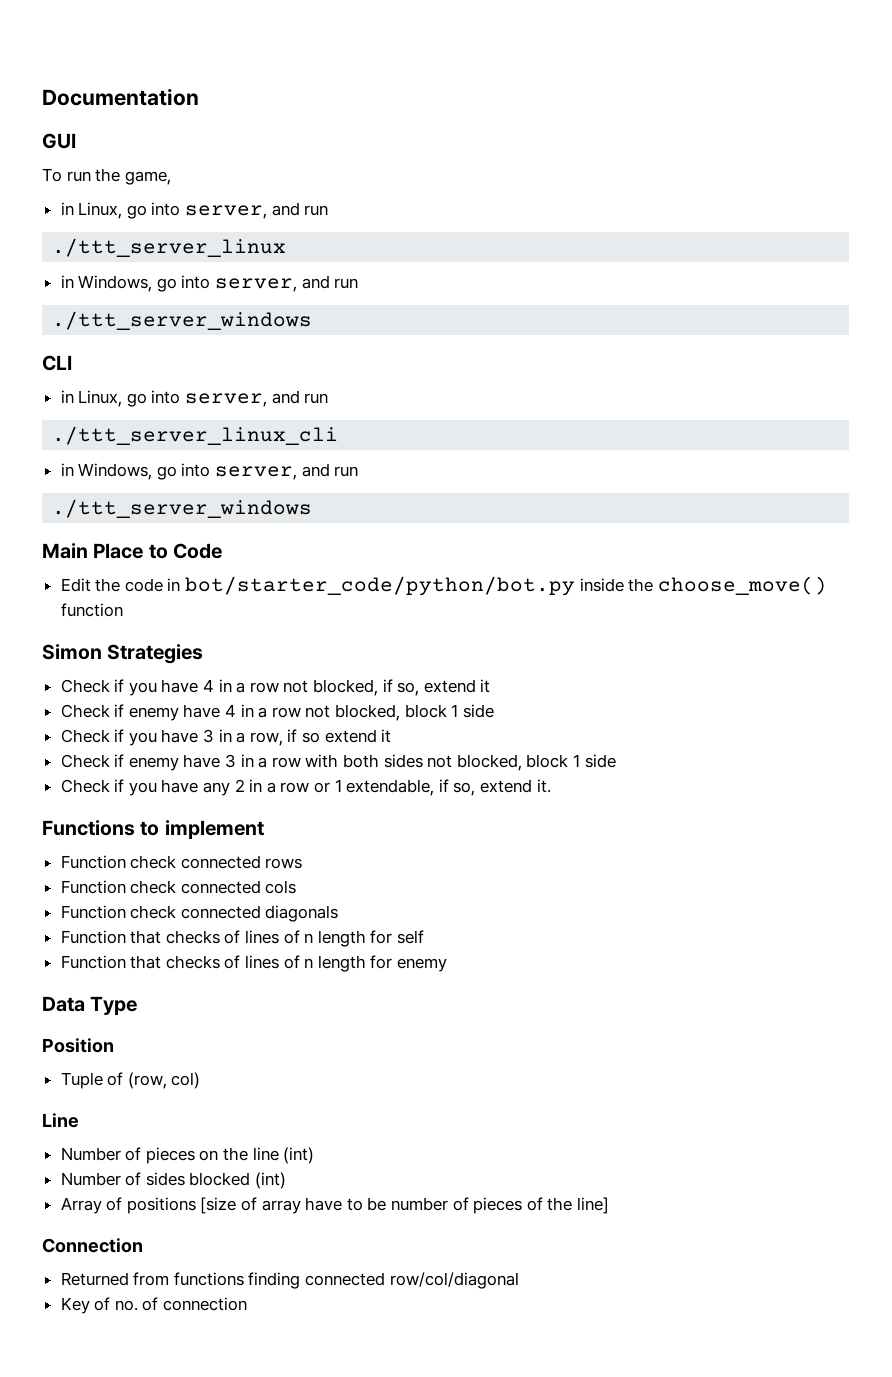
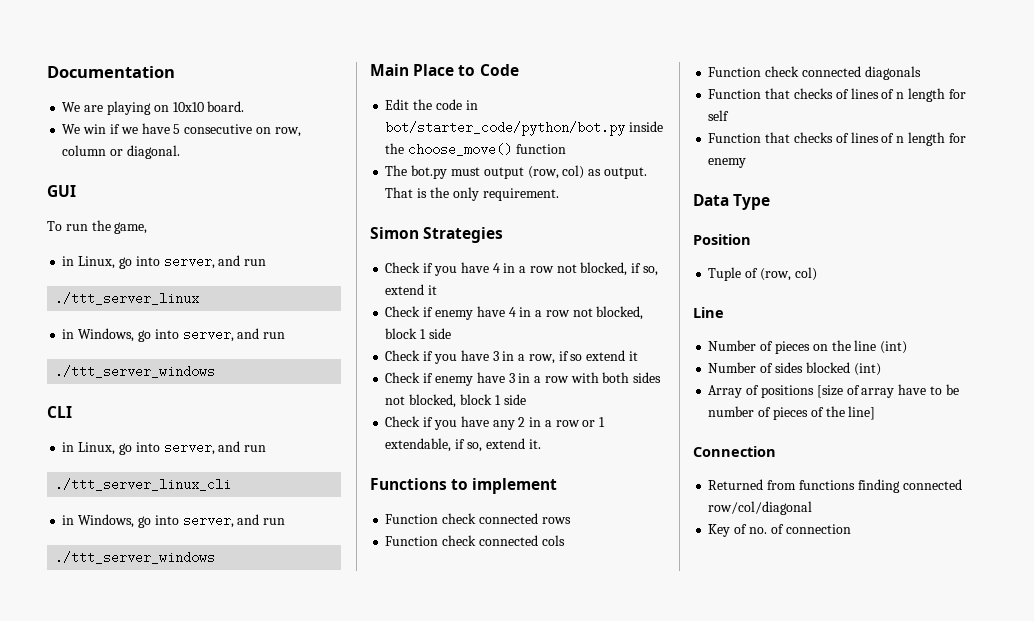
(199, 97) none -> [62,101,245,115] [62,123,301,137] [62,145,180,159] // We are playing on 10x10 board. // We win if we have 5 consecutive on row, column or diagonal.
(123, 610) none -> [385,165,647,179] [385,187,559,201] // The bot.py must output (row, col) as output. That is the only requirement.

